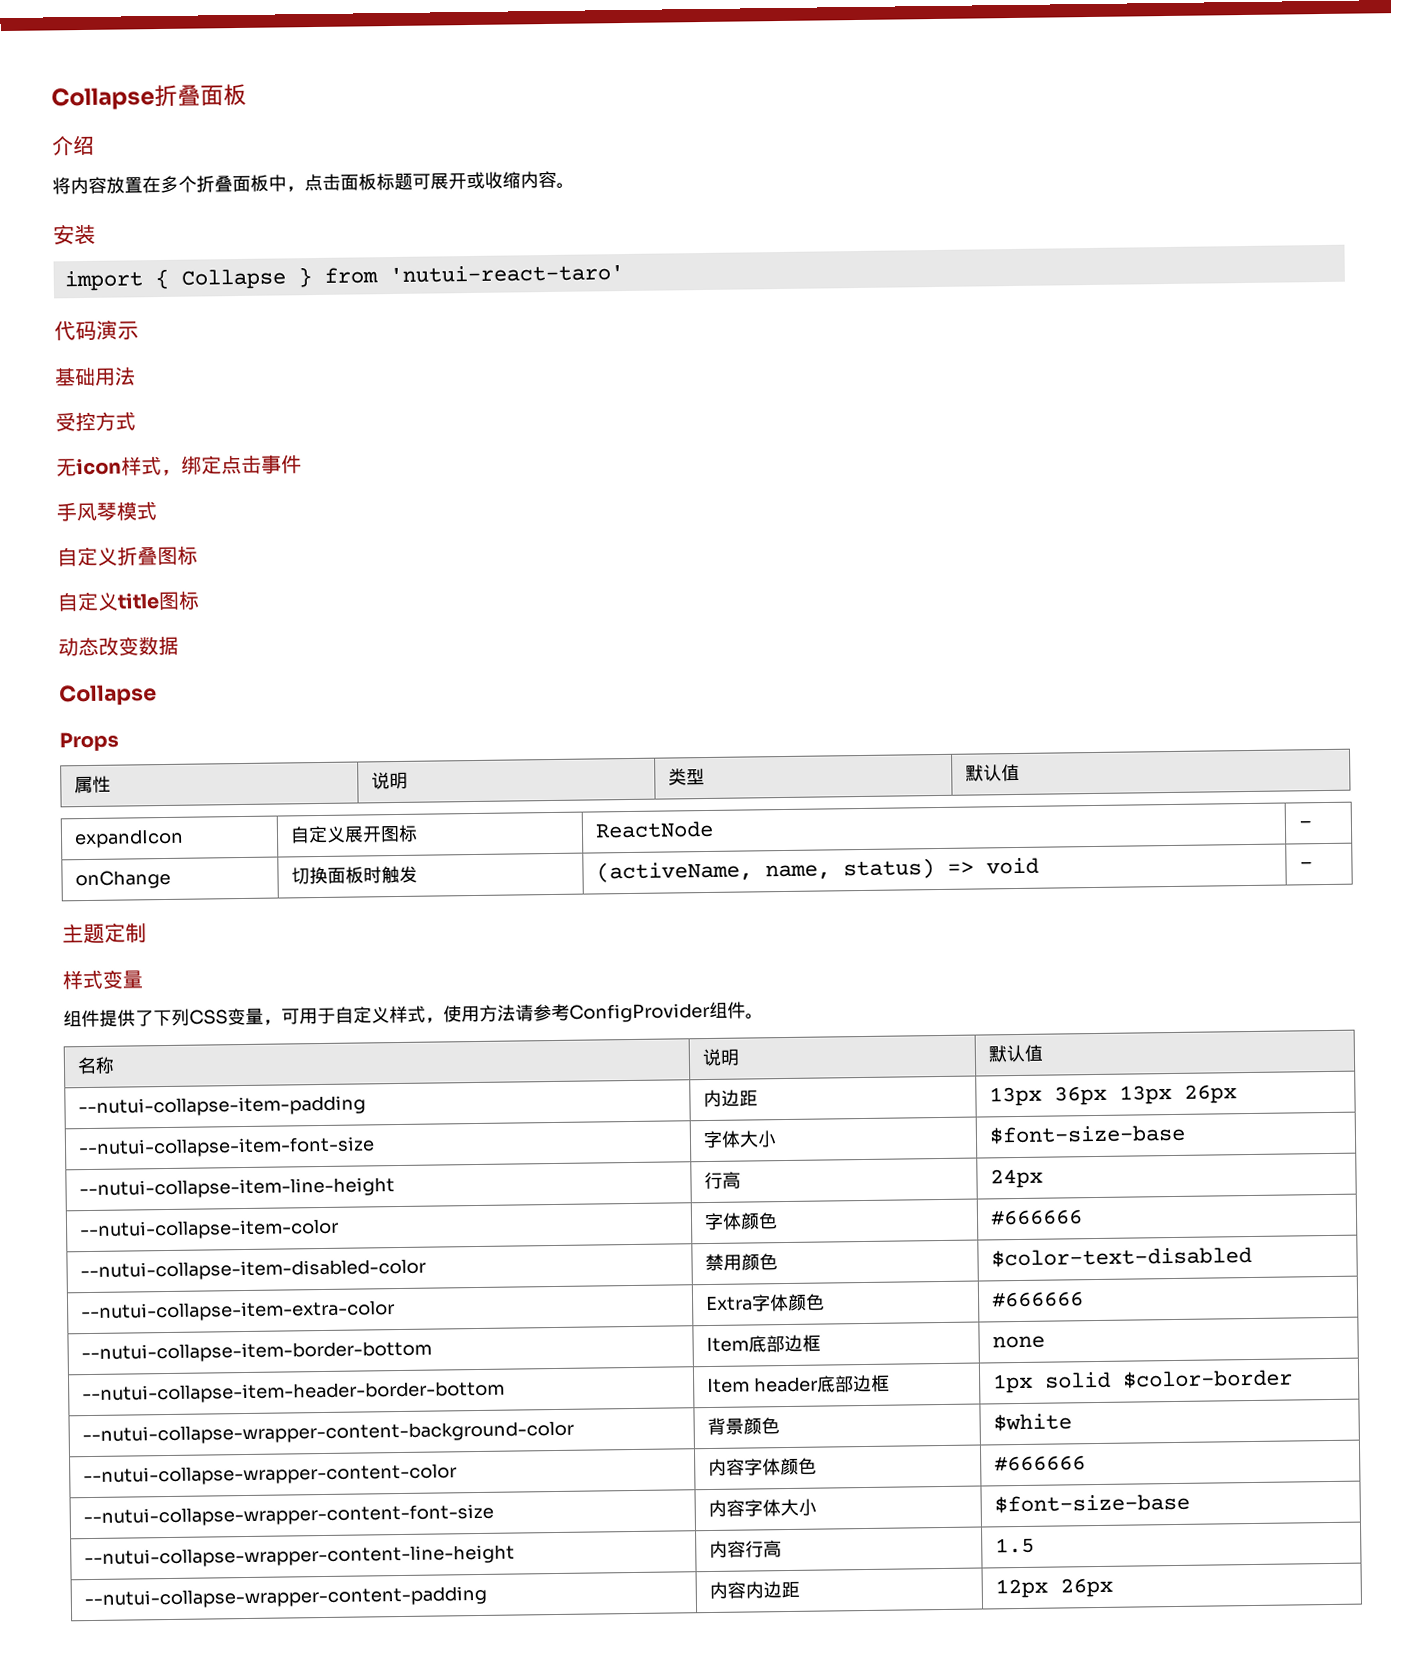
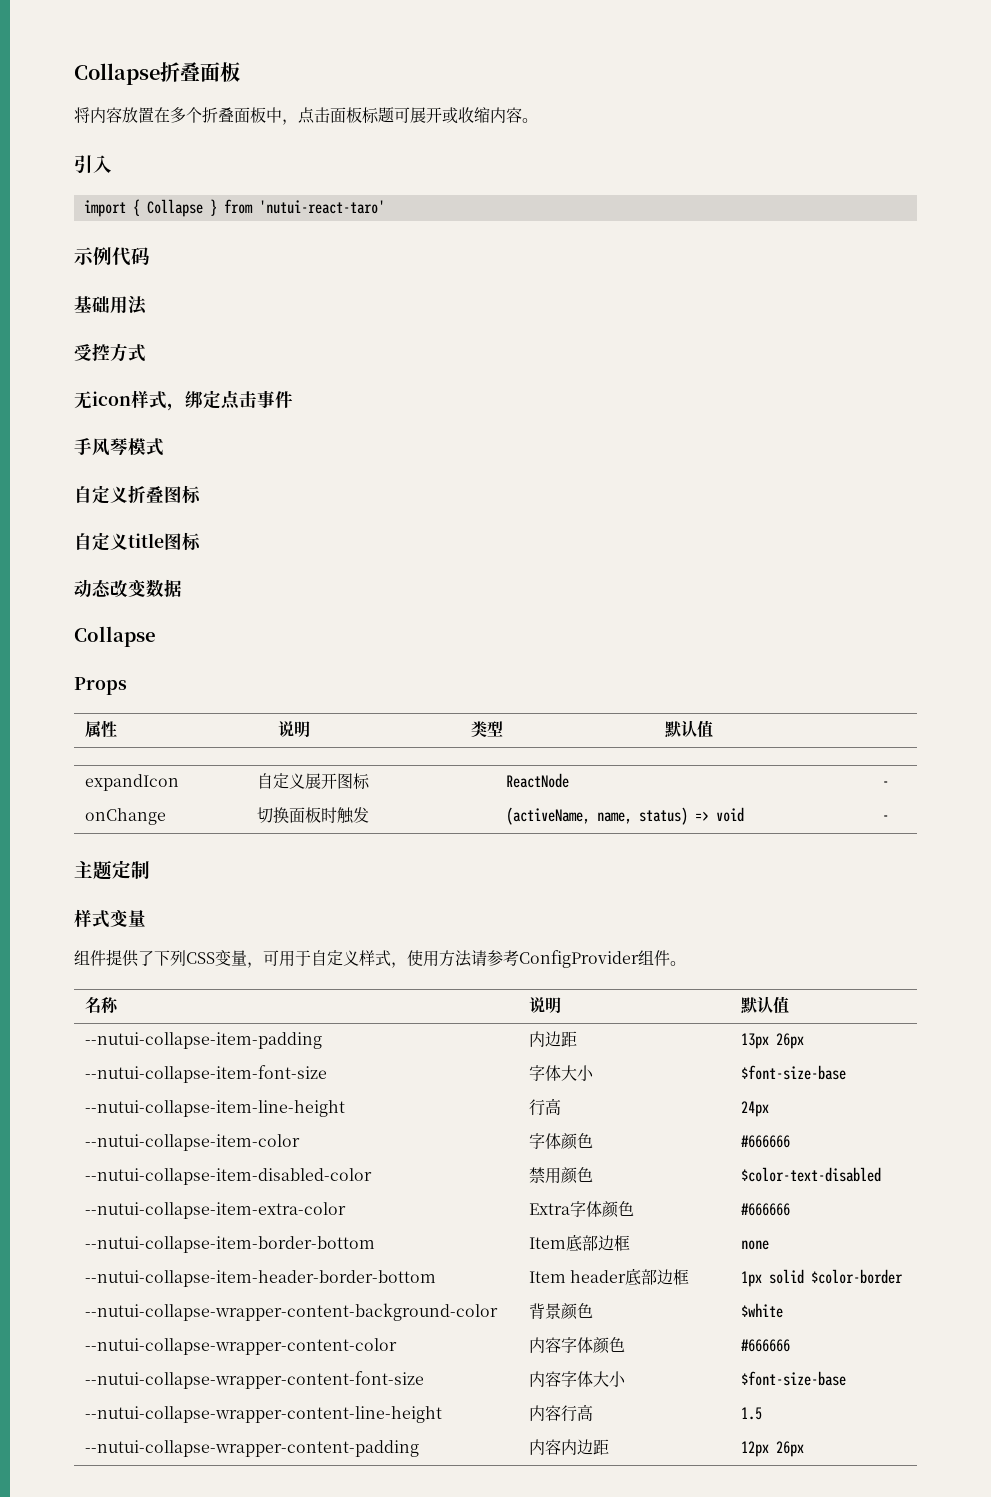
[51,135,95,156] // 介绍 -> (240, 72) none
[53,224,96,245] 安装 -> [74,155,112,174] 引入
(624, 274) none -> [74,247,112,265] 示例
[96,320,139,340] 演示 -> (150, 256) none
[1053,1085,1172,1106] 36px 13px -> (770, 1041) none

